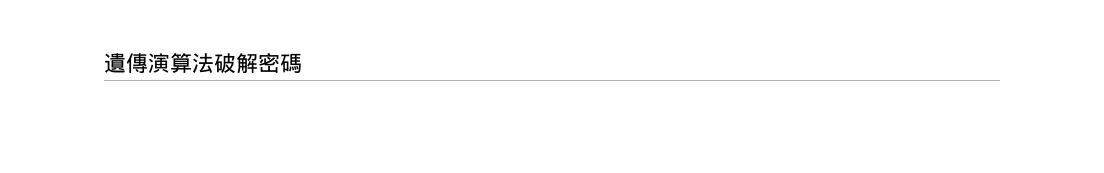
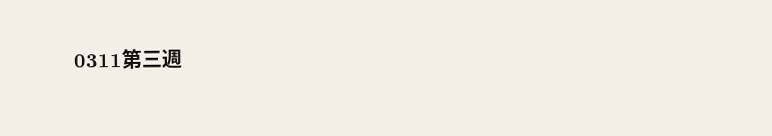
[104,53,302,74] 遺傳演算法破解密碼 -> [73,48,182,70] 0311第三週

